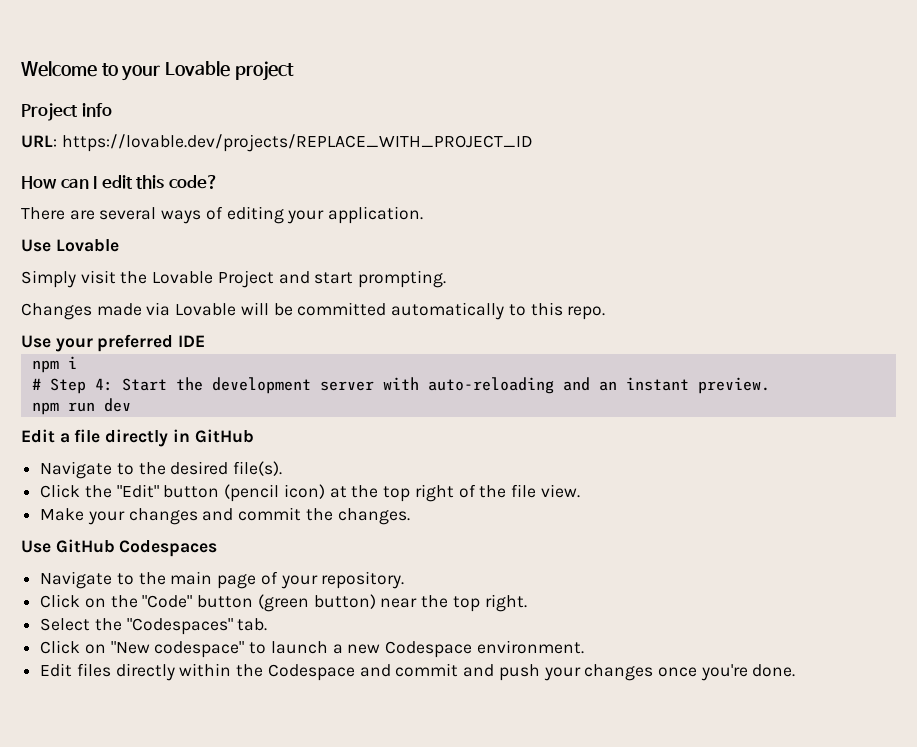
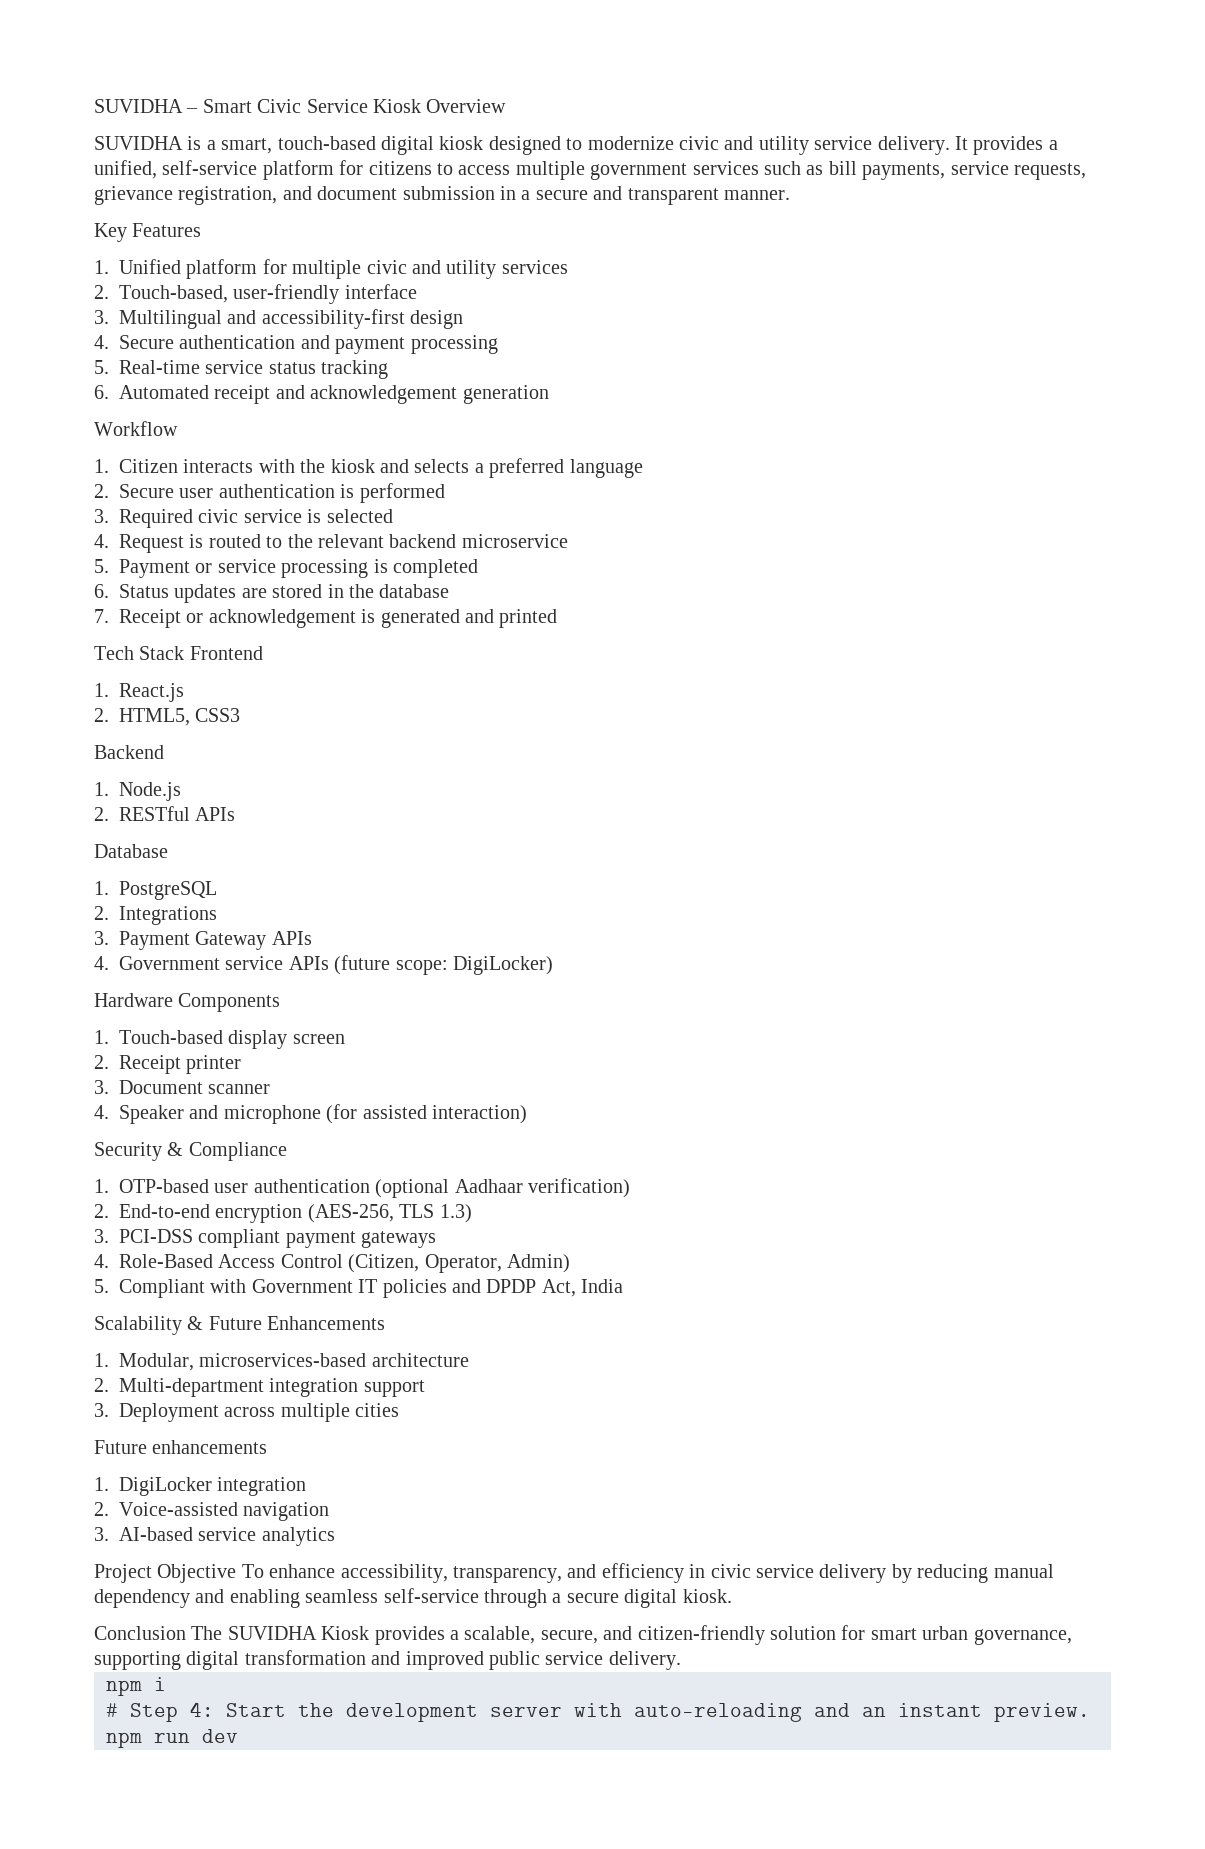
[21,61,294,81] [21,103,112,121] [21,134,533,152] [21,175,218,189] [21,206,424,224] [21,239,119,252] [21,270,447,288] [21,302,606,320] [21,334,206,352] Welcome to your Lovable project // Project info // URL: https://lovable.dev/projects/REPLACE_WITH_PROJECT_ID // How can I edit this code? // There are several ways of editing your application. // Use Lovable // Simply visit the Lovable Project and start prompting. // Changes made via Lovable will be committed automatically to this repo. // Use your preferred IDE -> [94,99,507,113] [94,136,1058,155] [94,160,1086,180] [94,186,790,205] [94,223,202,242] [94,259,568,279] [94,284,417,304] [94,309,464,329] [94,335,498,354] [94,360,389,379] [94,385,549,404] [94,421,178,436] [94,458,643,478] [94,483,445,503] [94,509,393,528] [94,534,568,553] [94,559,478,578] [94,584,450,603] [94,609,558,628] [94,646,263,660] [94,683,184,702] [94,708,241,726] [94,745,164,759] [94,782,181,801] [94,806,236,821] [94,844,168,858] [94,881,217,900] [94,906,217,925] [94,931,312,950] [94,955,553,975] [94,993,281,1012] [94,1030,345,1049] [94,1055,242,1074] [94,1080,271,1094] [94,1104,527,1124] [94,1142,287,1161] [94,1178,630,1198] [94,1204,472,1223] [94,1229,437,1248] [94,1254,570,1273] [94,1279,624,1298] [94,1316,386,1335] [94,1353,469,1371] [94,1378,425,1397] [94,1403,400,1422] [94,1440,268,1454] [94,1477,307,1496] [94,1502,330,1521] [94,1527,335,1546] [94,1563,1054,1583] [94,1588,732,1608] [94,1625,1072,1645] [94,1650,681,1670] SUVIDHA – Smart Civic Service Kiosk Overview // SUVIDHA is a smart, touch-based digital kiosk designed to modernize civic and utility service delivery. It provides a unified, self-service platform for citizens to access multiple government services such as bill payments, service requests, grievance registration, and document submission in a secure and transparent manner. // Key Features // 1. Unified platform for multiple civic and utility services // 2. Touch-based, user-friendly interface // 3. Multilingual and accessibility-first design // 4. Secure authentication and payment processing // 5. Real-time service status tracking // 6. Automated receipt and acknowledgement generation // Workflow // 1. Citizen interacts with the kiosk and selects a preferred language // 2. Secure user authentication is performed // 3. Required civic service is selected // 4. Request is routed to the relevant backend microservice // 5. Payment or service processing is completed // 6. Status updates are stored in the database // 7. Receipt or acknowledgement is generated and printed // Tech Stack Frontend // 1. React.js // 2. HTML5, CSS3 // Backend // 1. Node.js // 2. RESTful APIs // Database // 1. PostgreSQL // 2. Integrations // 3. Payment Gateway APIs // 4. Government service APIs (future scope: DigiLocker) // Hardware Components // 1. Touch-based display screen // 2. Receipt printer // 3. Document scanner // 4. Speaker and microphone (for assisted interaction) // Security & Compliance // 1. OTP-based user authentication (optional Aadhaar verification) // 2. End-to-end encryption (AES-256, TLS 1.3) // 3. PCI-DSS compliant payment gateways // 4. Role-Based Access Control (Citizen, Operator, Admin) // 5. Compliant with Government IT policies and DPDP Act, India // Scalability & Future Enhancements // 1. Modular, microservices-based architecture // 2. Multi-department integration support // 3. Deployment across multiple cities // Future enhancements // 1. DigiLocker integration // 2. Voice-assisted navigation // 3. AI-based service analytics // Project Objective To enhance accessibility, transparency, and efficiency in civic service delivery by reducing manual dependency and enabling seamless self-service through a secure digital kiosk. // Conclusion The SUVIDHA Kiosk provides a scalable, secure, and citizen-friendly solution for smart urban governance, supporting digital transformation and improved public service delivery.
[21,429,254,447] [40,461,283,479] [40,484,580,502] [40,507,410,525] [21,539,218,557] [40,571,405,589] [40,594,527,612] [40,618,268,635] [40,640,584,658] [40,663,796,681] // Edit a file directly in GitHub // Navigate to the desired file(s). // Click the "Edit" button (pencil icon) at the top right of the file view. // Make your changes and commit the changes. // Use GitHub Codespaces // Navigate to the main page of your repository. // Click on the "Code" button (green button) near the top right. // Select the "Codespaces" tab. // Click on "New codespace" to launch a new Codespace environment. // Edit files directly within the Codespace and commit and push your changes once you're done. -> (238, 1736) none

